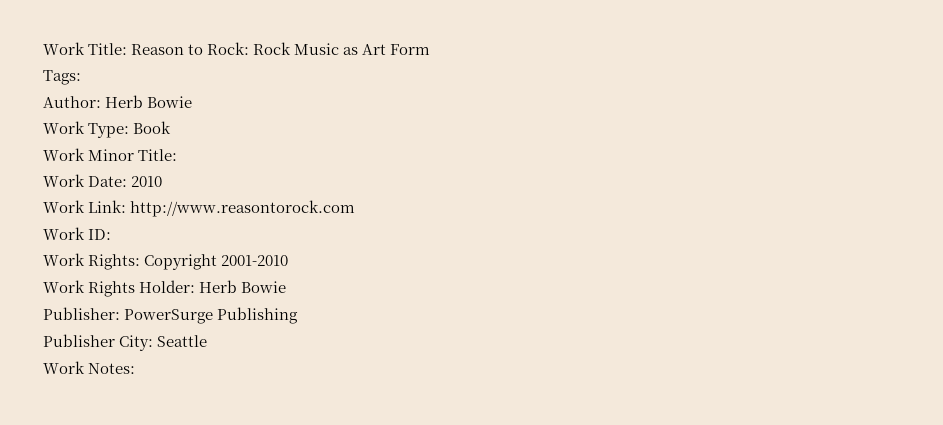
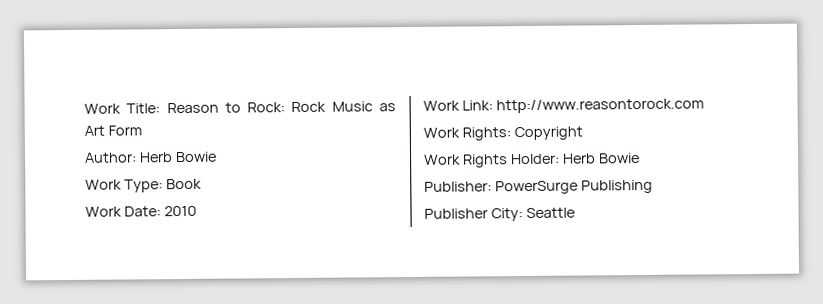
[43,70,81,85] // Tags: -> (142, 130) none
[43,148,178,161] // Work Minor Title: -> (202, 184) none
[43,227,112,240] // Work ID: -> (704, 106) none
[221,255,289,266] 2001-2010 -> (583, 133) none
[43,361,136,374] // Work Notes: -> (575, 213) none

